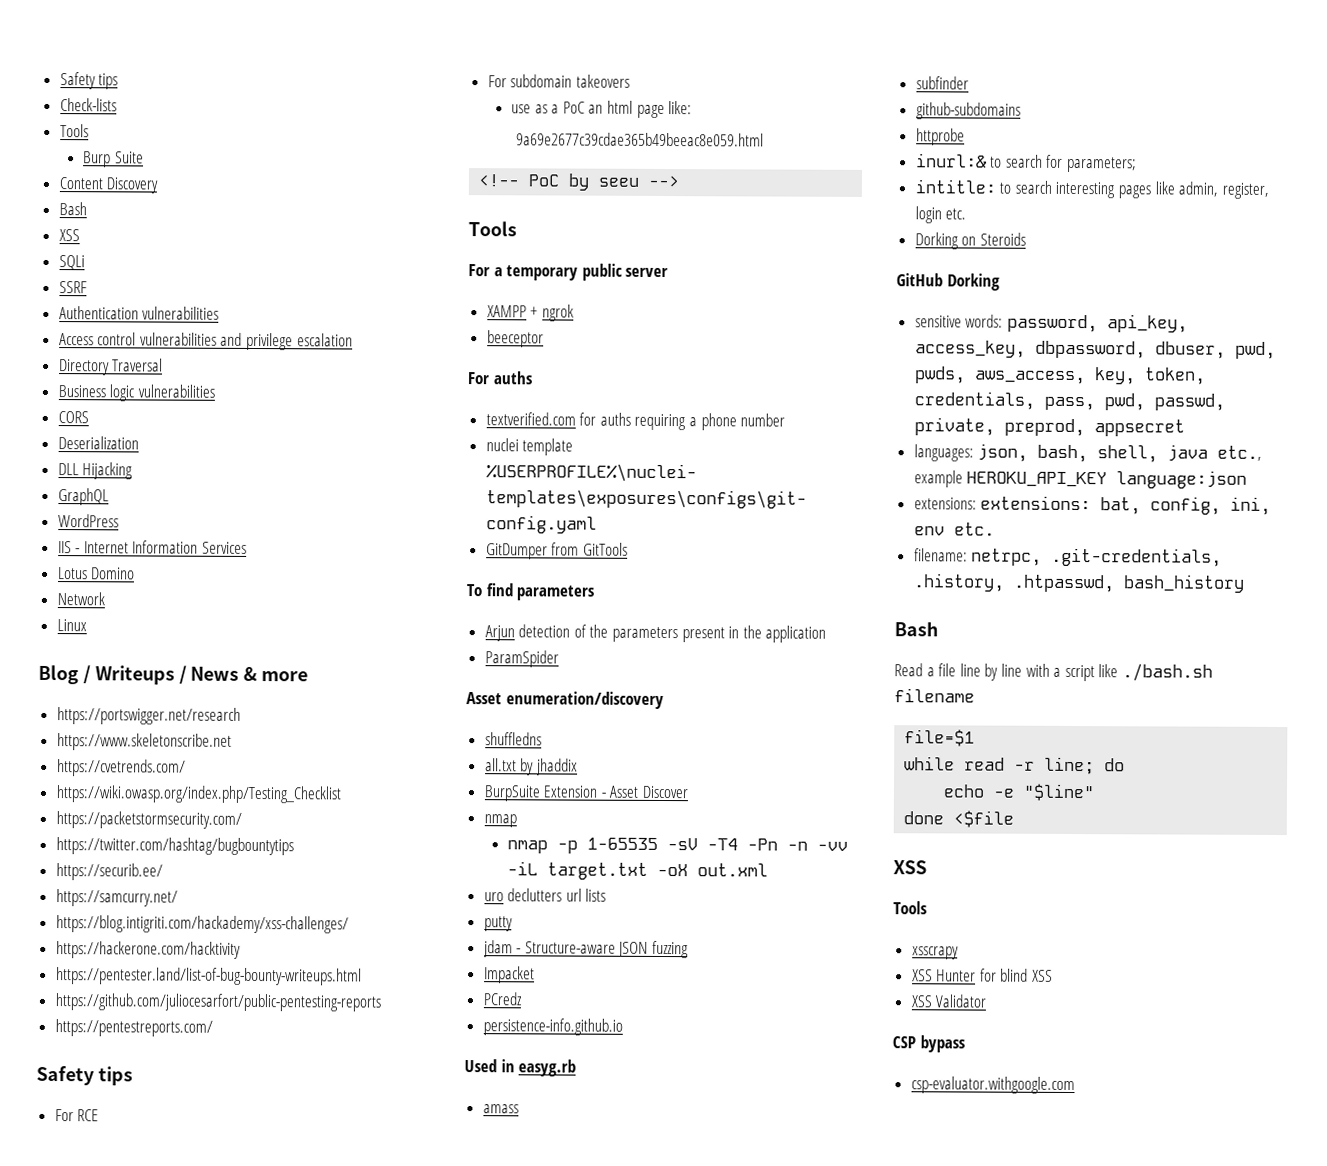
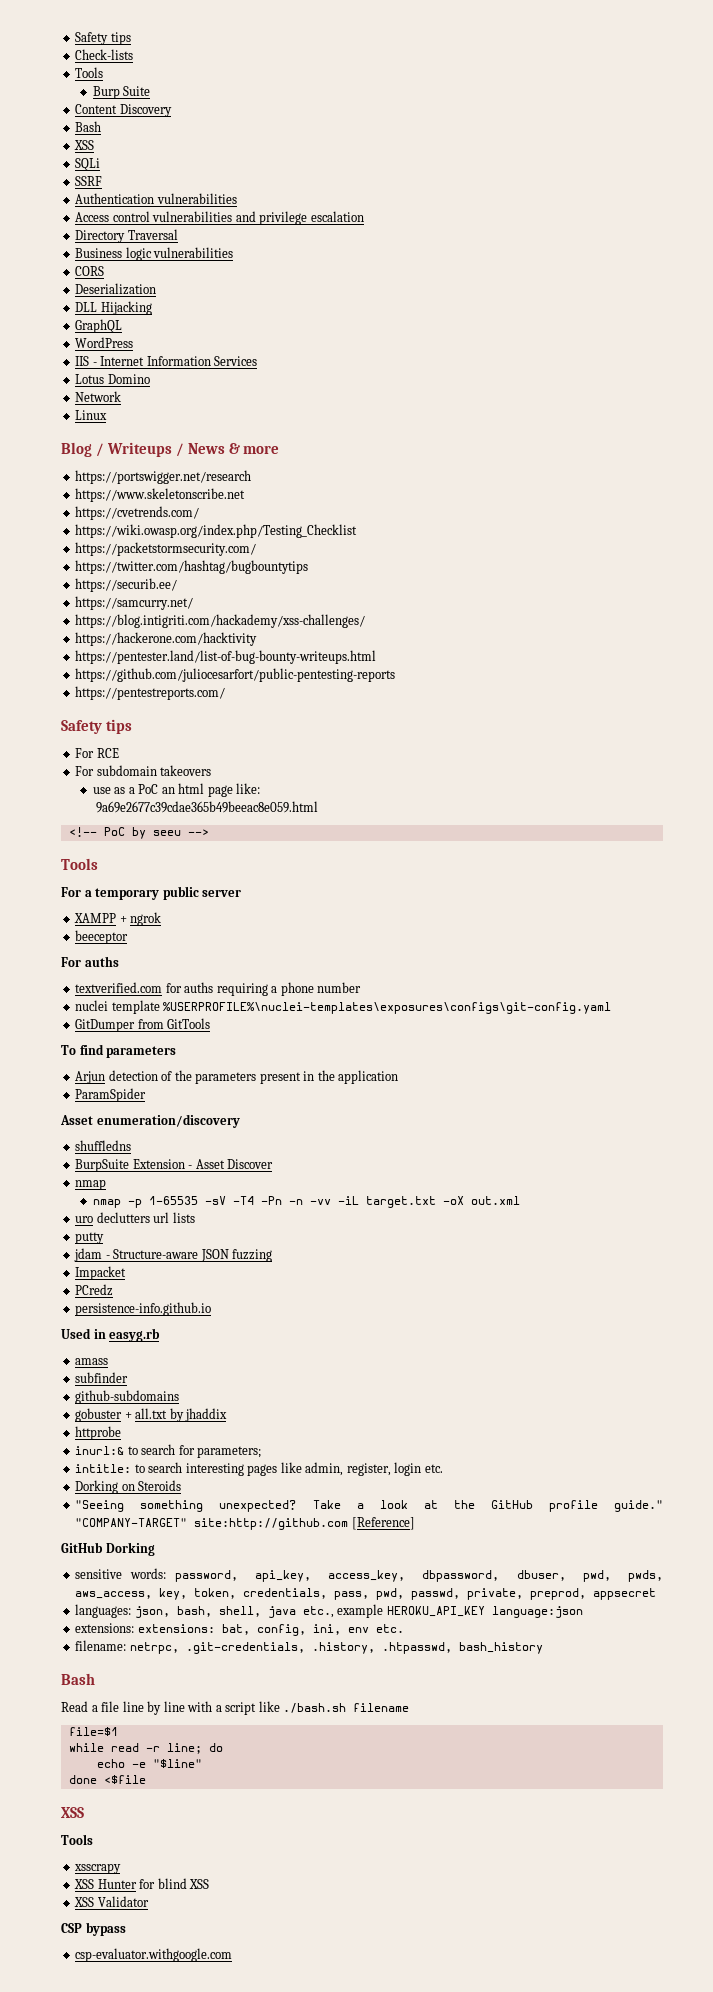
[484,758,578,776] // all.txt by jhaddix -> (132, 1145) none
(1021, 111) none -> [75,1408,228,1422] // gobuster + all.txt by jhaddix
(1026, 239) none -> [75,1500,663,1512] [75,1517,415,1530] // "Seeing something unexpected? Take a look at the GitHub profile guide." "COMPANY-TARGET" site:http://github.com [Reference]

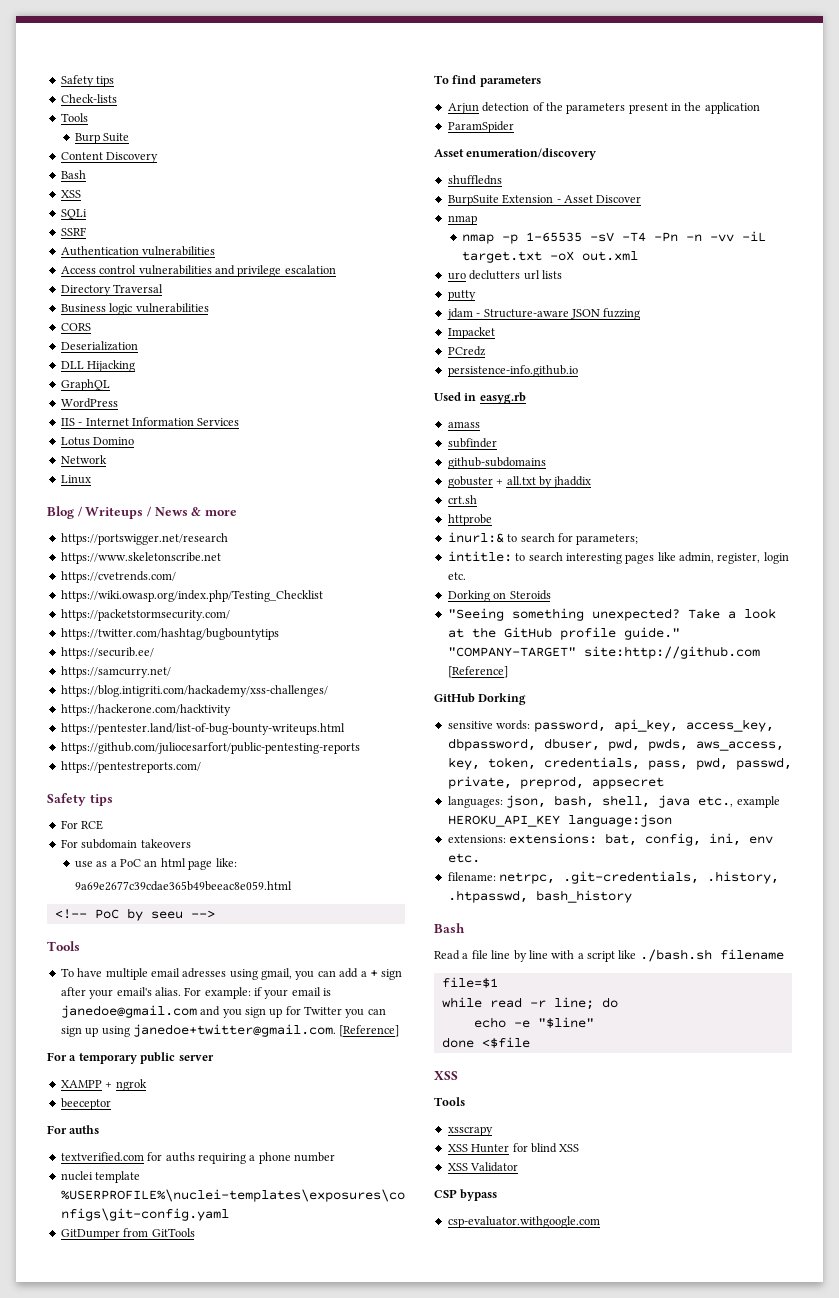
(98, 864) none -> [60,968,403,980] [60,987,332,999] [60,1005,386,1018] [60,1024,400,1037] // To have multiple email adresses using gmail, you can add a + sign after your email's alias. For example: if your email is janedoe@gmail.com and you sign up for Twitter you can sign up using janedoe+twitter@gmail.com. [Reference]
(228, 1415) none -> [447,495,477,504] // crt.sh

